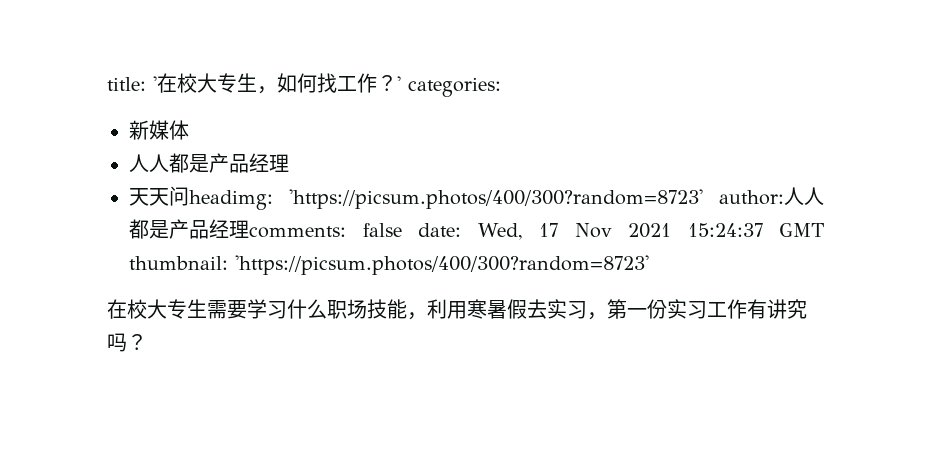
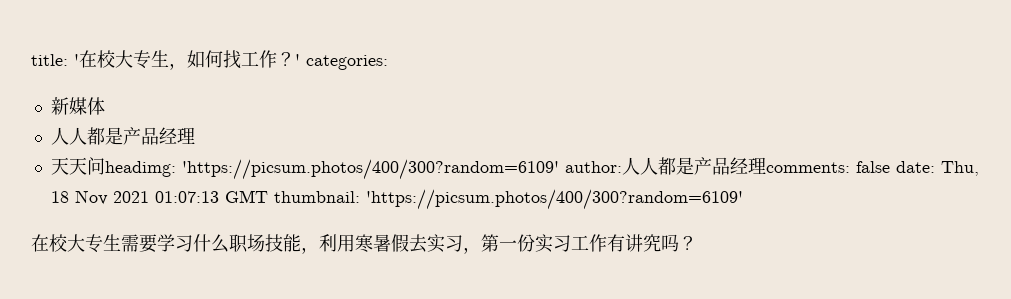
[289,189,703,209] 'https://picsum.photos/400/300?random=8723' -> [181,159,559,180] 'https://picsum.photos/400/300?random=6109'
[477,223,558,240] Wed, 17 -> [940,161,979,176] [50,191,69,203] Thu, 18
[687,223,763,237] 15:24:37 -> [154,191,219,203] 01:07:13
[235,255,649,275] 'https://picsum.photos/400/300?random=8723' -> [365,189,743,210] 'https://picsum.photos/400/300?random=6109'

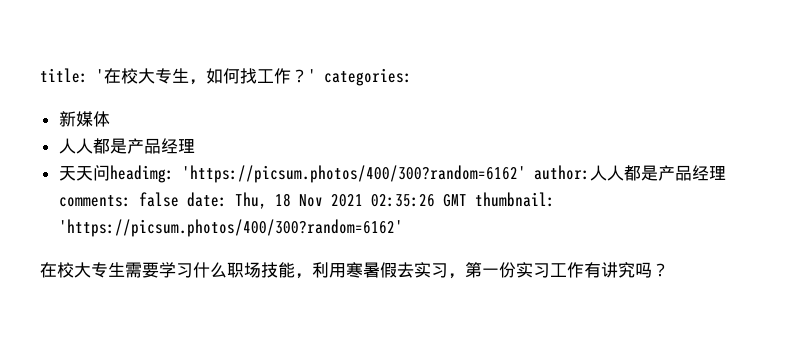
[181,159,559,180] 'https://picsum.photos/400/300?random=6109' -> [181,165,526,183] 'https://picsum.photos/400/300?random=6162'
[154,191,219,203] 01:07:13 -> [370,194,435,207] 02:35:26
[365,189,743,210] 'https://picsum.photos/400/300?random=6109' -> [58,219,403,237] 'https://picsum.photos/400/300?random=6162'

